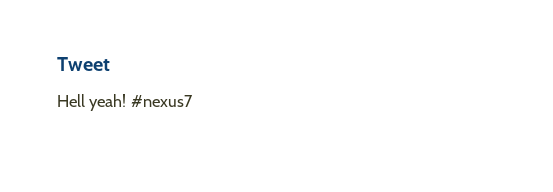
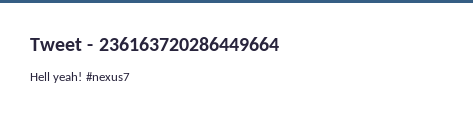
(110, 64) none -> [87,37,279,51] - 236163720286449664

